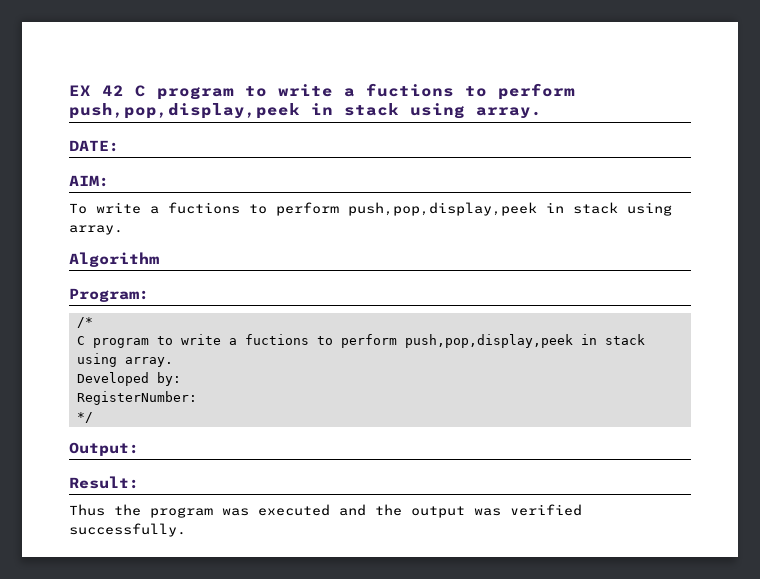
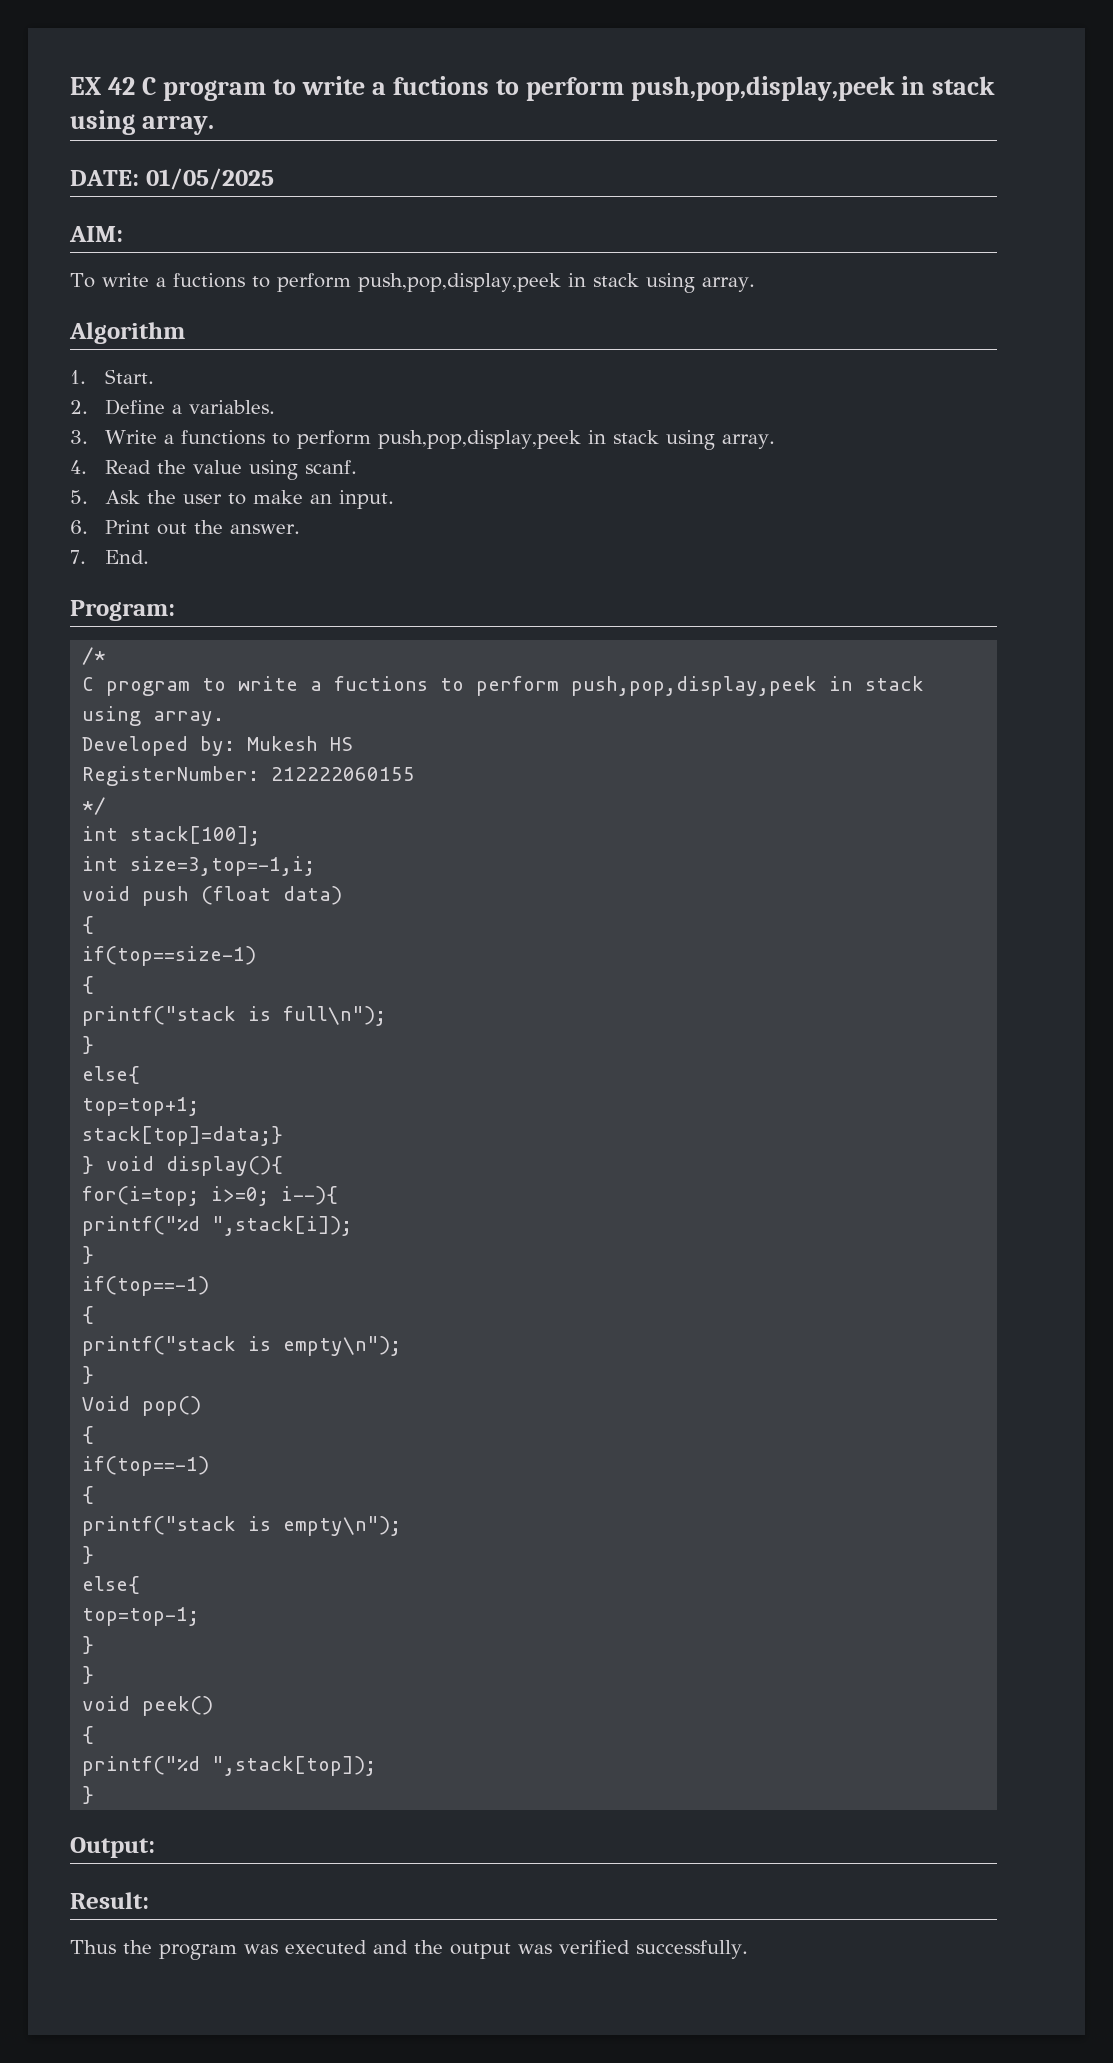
(119, 146) none -> [145,168,274,190] 01/05/2025
(159, 259) none -> [70,369,154,384] [70,399,275,415] [70,430,775,450] [70,460,357,480] [70,490,394,509] [70,520,300,535] [70,550,149,564] // 1. Start. // 2. Define a variables. // 3. Write a functions to perform push,pop,display,peek in stack using array. // 4. Read the value using scanf. // 5. Ask the user to make an input. // 6. Print out the answer. // 7. End.
(181, 379) none -> [247,736,354,751] Mukesh HS
(197, 398) none -> [271,767,416,781] 212222060155
(93, 417) none -> [82,826,261,846] [82,856,316,876] [82,886,343,906] [82,916,95,934] [82,946,257,966] [82,976,95,994] [82,1006,387,1026] [82,1036,95,1054] [82,1066,141,1084] [82,1097,200,1116] [82,1126,284,1146] [82,1156,284,1176] [82,1186,339,1206] [82,1216,353,1236] [82,1246,95,1264] [82,1276,210,1296] [82,1306,95,1324] [82,1336,402,1356] [82,1366,95,1384] [82,1396,202,1416] [82,1426,95,1444] [82,1456,210,1476] [82,1486,95,1504] [82,1516,402,1536] [82,1546,95,1564] [82,1576,141,1594] [82,1607,200,1626] [82,1636,95,1654] [82,1666,95,1684] [82,1696,214,1716] [82,1726,95,1744] [82,1756,377,1776] [82,1786,95,1804] // int stack[100]; // int size=3,top=-1,i; // void push (float data) // { // if(top==size-1) // { // printf("stack is full\n"); // } // else{ // top=top+1; // stack[top]=data;} // } void display(){ // for(i=top; i>=0; i--){ // printf("%d ",stack[i]); // } // if(top==-1) // { // printf("stack is empty\n"); // } // Void pop() // { // if(top==-1) // { // printf("stack is empty\n"); // } // else{ // top=top-1; // } // } // void peek() // { // printf("%d ",stack[top]); // }

